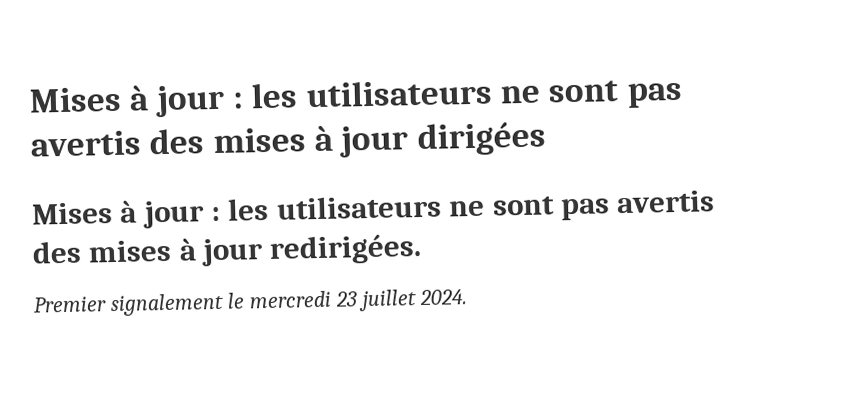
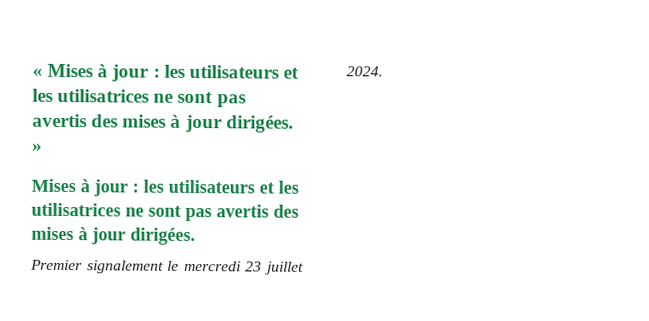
[29,78,683,118] [30,121,547,158] [31,190,716,229] [32,233,423,267] Mises à jour : les utilisateurs ne sont pas avertis des mises à jour dirigées // Mises à jour : les utilisateurs ne sont pas avertis des mises à jour redirigées. -> [32,63,299,82] [32,88,246,108] [32,113,294,133] [32,143,43,152] [31,178,299,197] [31,202,299,222] [31,226,196,246] « Mises à jour : les utilisateurs et les utilisatrices ne sont pas avertis des mises à jour dirigées. » // Mises à jour : les utilisateurs et les utilisatrices ne sont pas avertis des mises à jour dirigées.

